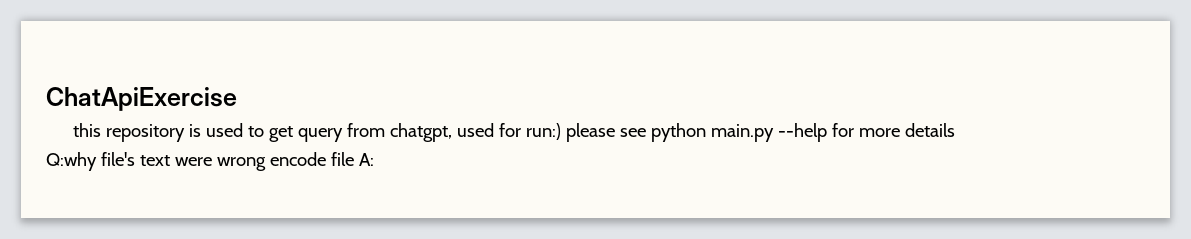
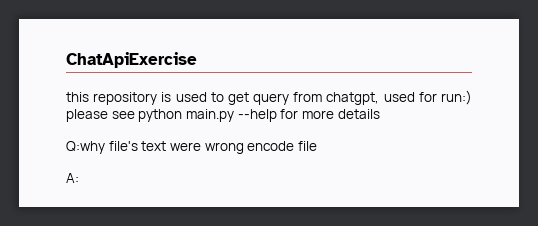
(354, 159) none -> (317, 146) //

